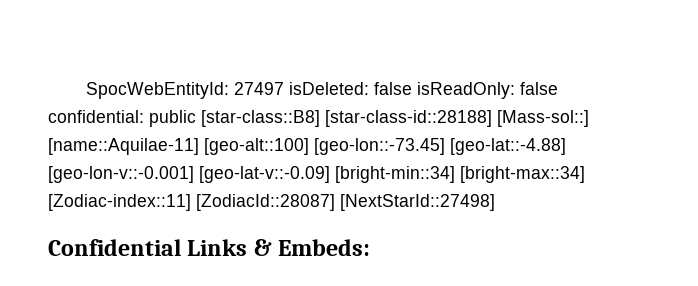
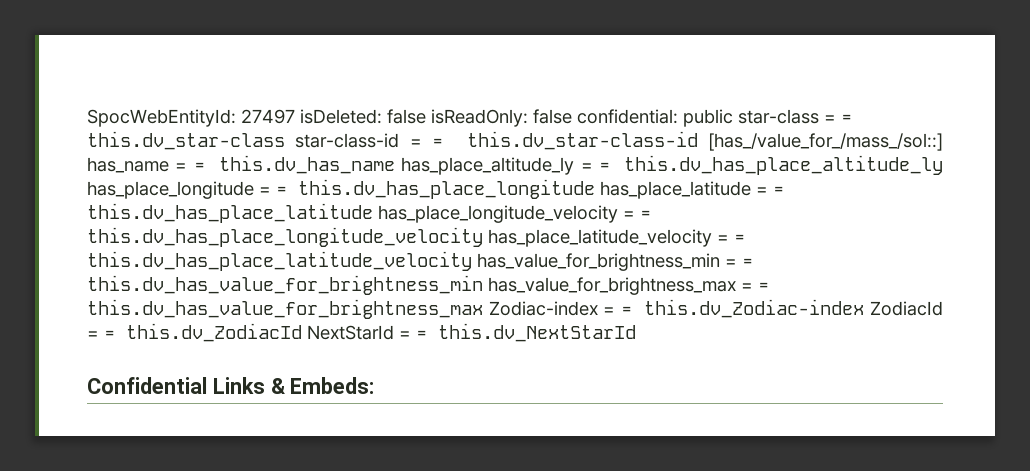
[201,110,589,127] [48,138,566,155] [48,166,585,183] [48,194,495,211] [star-class::B8] [star-class-id::28188] [Mass-sol::] [name::Aquilae-11] [geo-alt::100] [geo-lon::-73.45] [geo-lat::-4.88] [geo-lon-v::-0.001] [geo-lat-v::-0.09] [bright-min::34] [bright-max::34] [Zodiac-index::11] [ZodiacId::28087] [NextStarId::27498] -> [738,109,852,124] [87,131,943,151] [87,155,943,175] [87,179,784,199] [87,203,651,223] [87,227,745,247] [87,251,753,271] [87,275,769,295] [87,299,943,319] [87,323,636,342] star-class = = this.dv_star-class star-class-id = = this.dv_star-class-id [has_/value_for_/mass_/sol::] has_name = = this.dv_has_name has_place_altitude_ly = = this.dv_has_place_altitude_ly has_place_longitude = = this.dv_has_place_longitude has_place_latitude = = this.dv_has_place_latitude has_place_longitude_velocity = = this.dv_has_place_longitude_velocity has_place_latitude_velocity = = this.dv_has_place_latitude_velocity has_value_for_brightness_min = = this.dv_has_value_for_brightness_min has_value_for_brightness_max = = this.dv_has_value_for_brightness_max Zodiac-index = = this.dv_Zodiac-index ZodiacId = = this.dv_ZodiacId NextStarId = = this.dv_NextStarId

